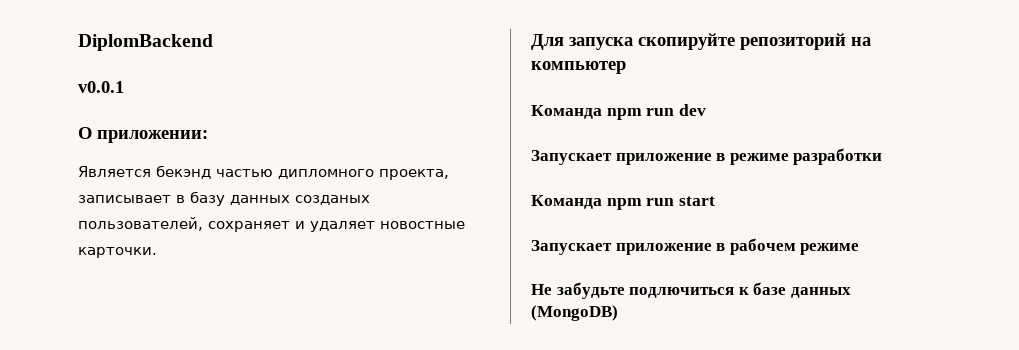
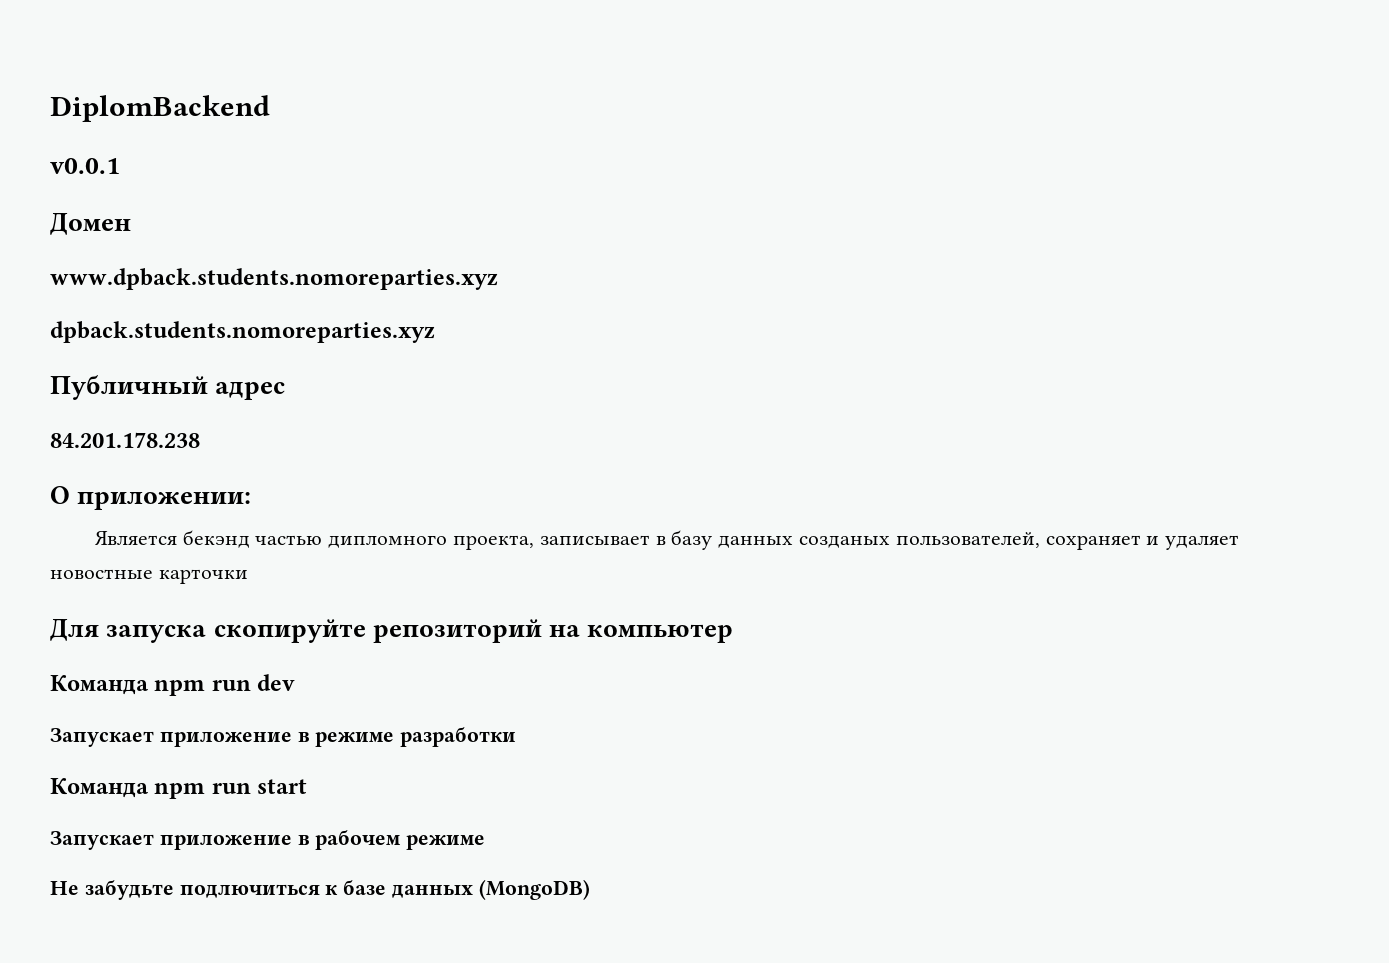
(124, 87) none -> [50,213,131,235] [50,268,498,290] [50,321,435,343] [50,375,286,400] [50,432,200,448] // Домен // www.dpback.students.nomoreparties.xyz // dpback.students.nomoreparties.xyz // Публичный адрес // 84.201.178.238
[78,247,157,258] карточки. -> [158,569,248,584] карточки

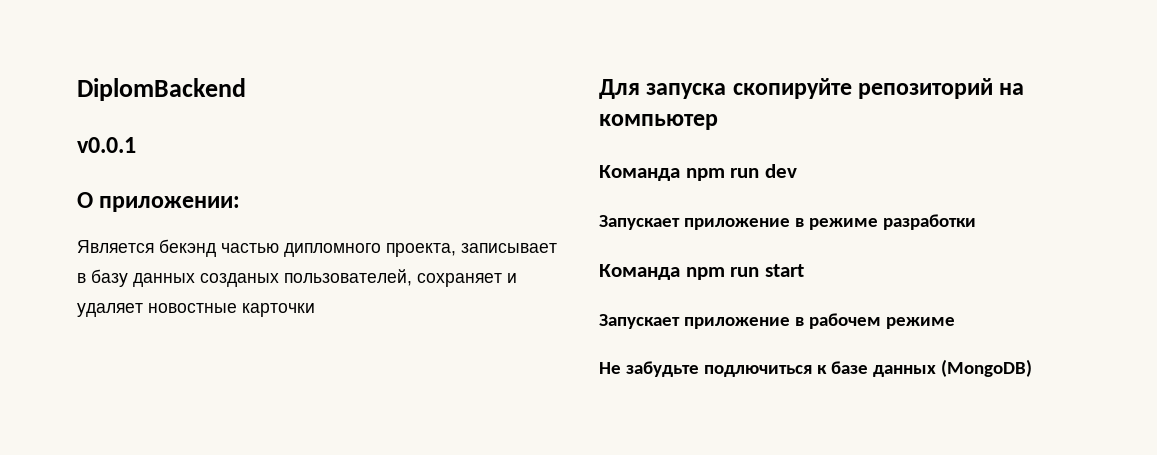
[50,213,131,235] [50,268,498,290] [50,321,435,343] [50,375,286,400] [50,432,200,448] // Домен // www.dpback.students.nomoreparties.xyz // dpback.students.nomoreparties.xyz // Публичный адрес // 84.201.178.238 -> (136, 145) none

